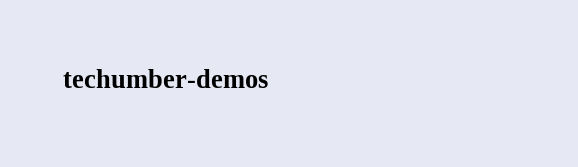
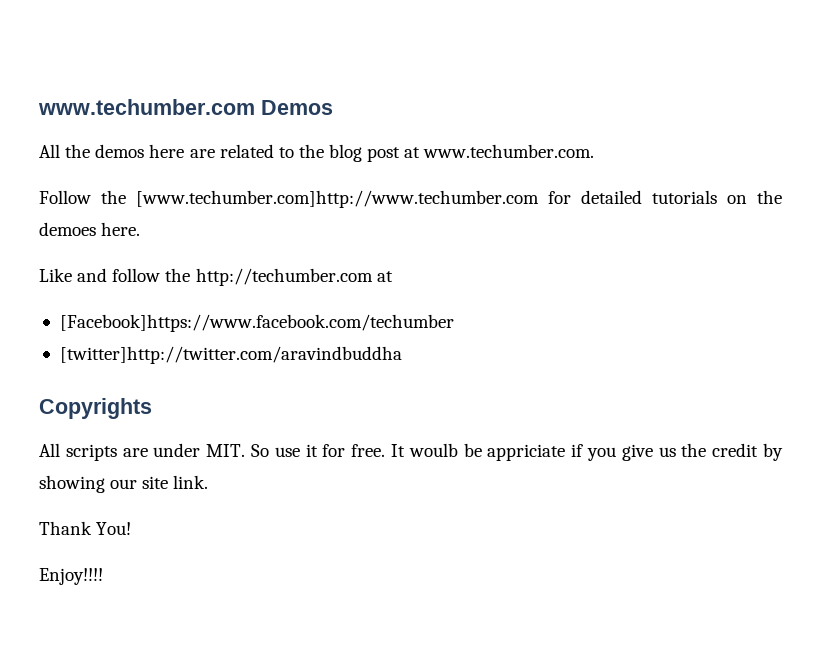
[63,69,268,88] techumber-demos -> [38,99,333,115] [39,144,595,162] [39,190,782,208] [39,222,141,236] [39,268,393,286] [59,314,454,332] [59,346,402,364] [39,398,152,419] [39,443,783,461] [39,475,209,493] [39,521,132,535] [39,568,103,585] www.techumber.com Demos // All the demos here are related to the blog post at www.techumber.com. // Follow the [www.techumber.com]http://www.techumber.com for detailed tutorials on the demoes here. // Like and follow the http://techumber.com at // [Facebook]https://www.facebook.com/techumber // [twitter]http://twitter.com/aravindbuddha // Copyrights // All scripts are under MIT. So use it for free. It woulb be appriciate if you give us the credit by showing our site link. // Thank You! // Enjoy!!!!

